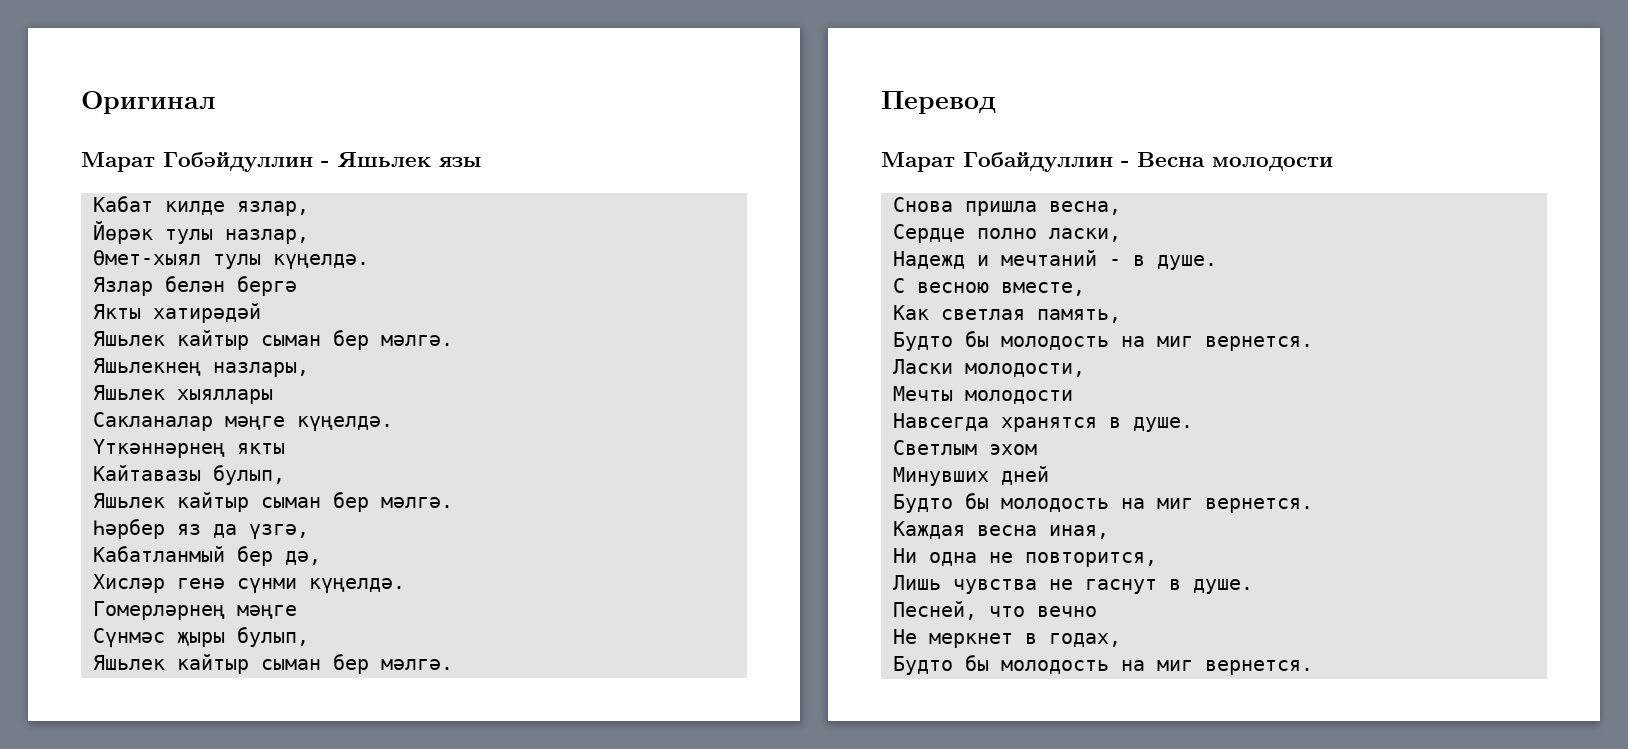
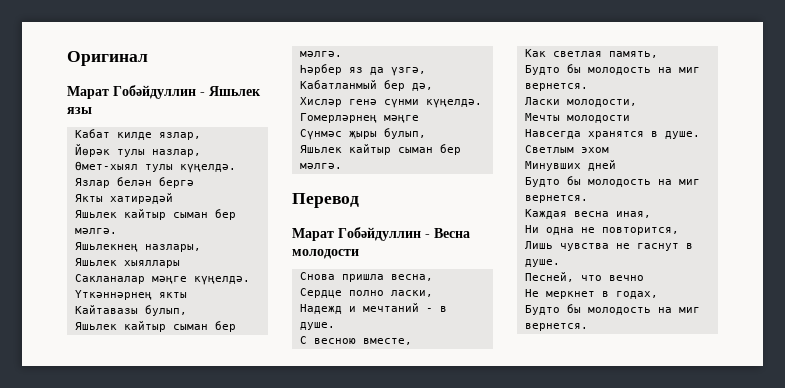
[963,152,1113,172] Гобайдуллин -> [338,227,421,241] Гобәйдуллин

